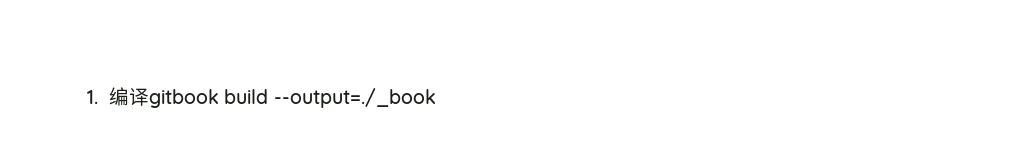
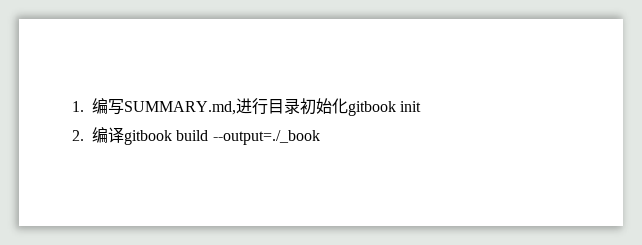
(130, 96) none -> [108,98,422,116] [72,127,108,143] 写SUMMARY.md,进行目录初始化gitbook init // 2.编

